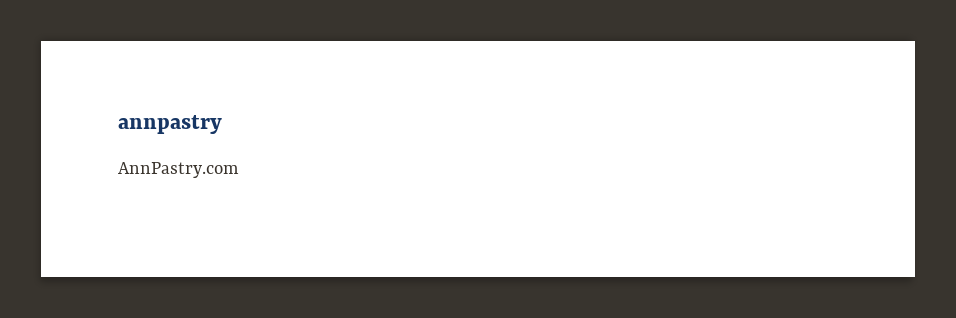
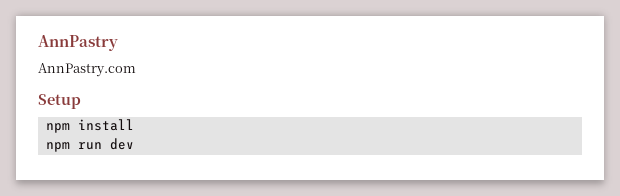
[118,115,222,134] annpastry -> [38,35,118,51] AnnPastry
(239, 170) none -> [38,94,81,109] [45,119,134,133] [45,138,134,152] // Setup // npm install // npm run dev

